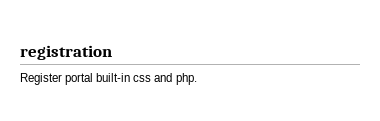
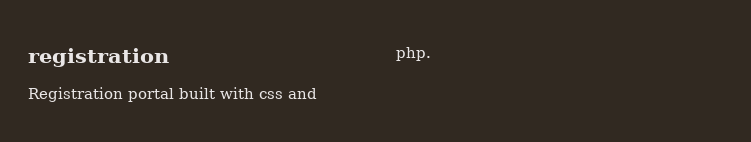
[20,73,131,85] Register portal built-in -> [28,87,254,102] Registration portal built with

